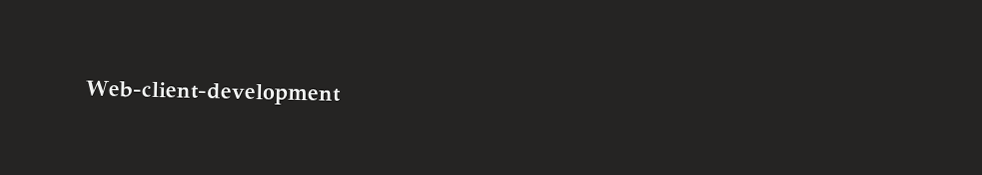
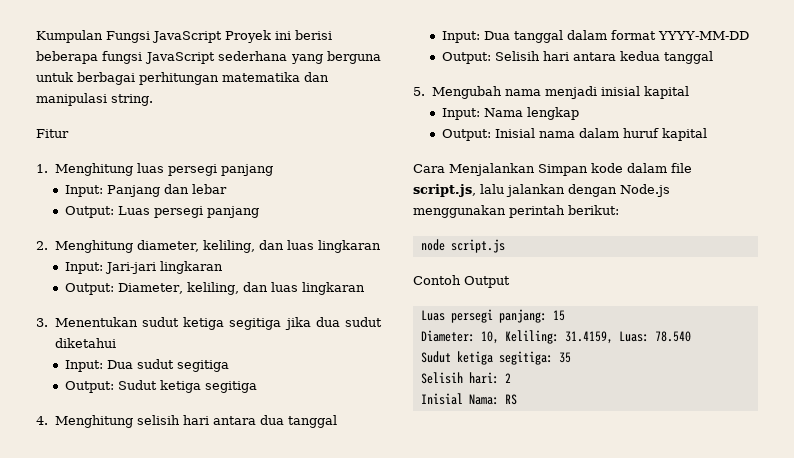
[85,80,342,106] Web-client-development -> [36,30,332,43] [36,51,381,64] [36,72,329,85] [36,93,153,106] [36,129,69,138] [36,163,273,176] [64,184,227,197] [64,206,259,218] [36,240,382,253] [64,261,223,274] [64,282,365,295] [36,317,382,330] [54,338,116,348] [64,359,229,372] [64,380,257,393] [36,415,337,428] [441,30,749,43] [441,51,713,64] [413,86,689,99] [441,107,579,120] [441,128,707,141] [413,163,692,176] [413,184,670,197] [413,205,619,218] [420,239,505,253] [413,275,510,288] [420,309,565,323] [420,330,691,344] [420,351,571,365] [420,372,511,384] [420,393,517,405] Kumpulan Fungsi JavaScript Proyek ini berisi beberapa fungsi JavaScript sederhana yang berguna untuk berbagai perhitungan matematika dan manipulasi string. // Fitur // 1. Menghitung luas persegi panjang // Input: Panjang dan lebar // Output: Luas persegi panjang // 2. Menghitung diameter, keliling, dan luas lingkaran // Input: Jari-jari lingkaran // Output: Diameter, keliling, dan luas lingkaran // 3. Menentukan sudut ketiga segitiga jika dua sudut diketahui // Input: Dua sudut segitiga // Output: Sudut ketiga segitiga // 4. Menghitung selisih hari antara dua tanggal // Input: Dua tanggal dalam format YYYY-MM-DD // Output: Selisih hari antara kedua tanggal // 5. Mengubah nama menjadi inisial kapital // Input: Nama lengkap // Output: Inisial nama dalam huruf kapital // Cara Menjalankan Simpan kode dalam file script.js, lalu jalankan dengan Node.js menggunakan perintah berikut: // node script.js // Contoh Output // Luas persegi panjang: 15 // Diameter: 10, Keliling: 31.4159, Luas: 78.540 // Sudut ketiga segitiga: 35 // Selisih hari: 2 // Inisial Nama: RS

